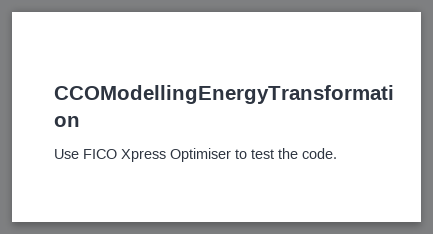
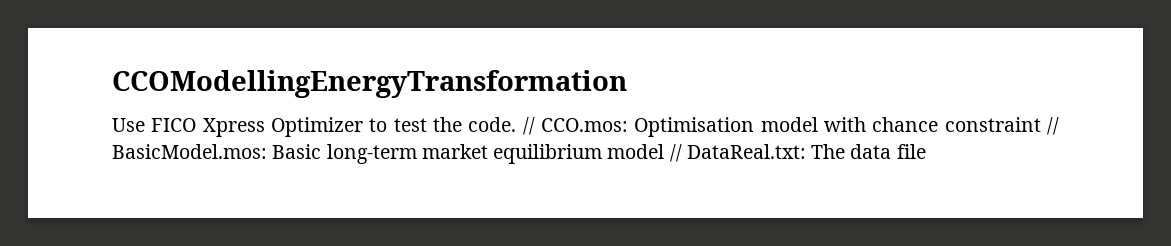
[170,148,231,162] Optimiser -> [271,117,363,137] Optimizer
(337, 153) none -> [522,117,1059,137] [112,144,926,164] // CCO.mos: Optimisation model with chance constraint // BasicModel.mos: Basic long-term market equilibrium model // DataReal.txt: The data file

